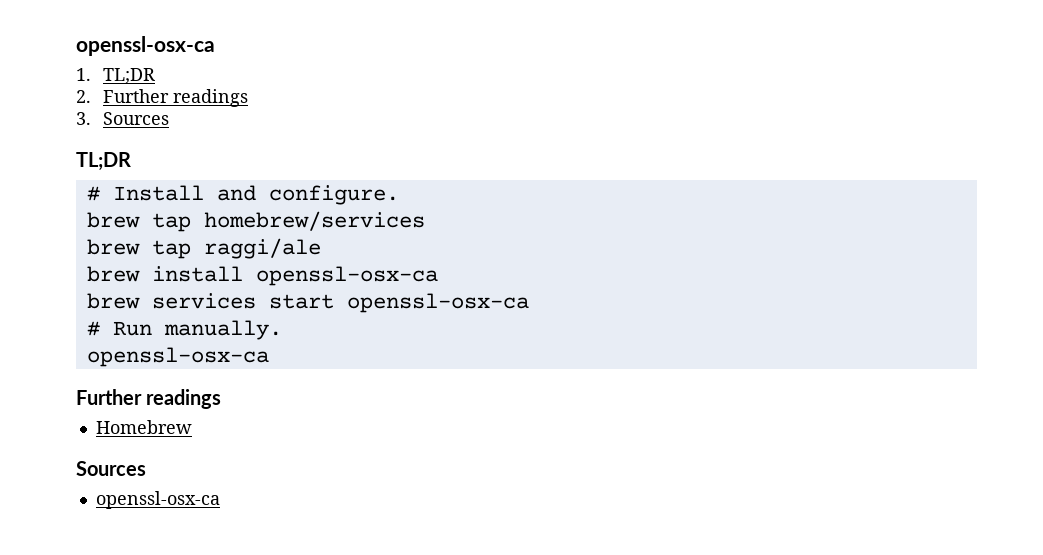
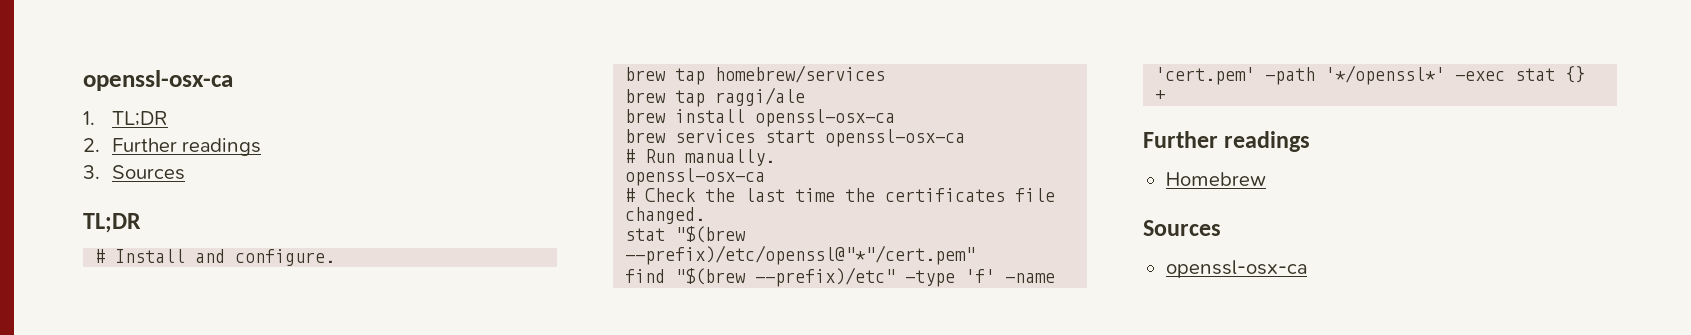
(269, 357) none -> [625,188,1056,202] [625,207,706,224] [625,226,747,243] [625,245,976,265] [625,267,1056,287] [1155,65,1586,85] [1155,90,1166,100] // # Check the last time the certificates file changed. // stat "$(brew --prefix)/etc/openssl@"*"/cert.pem" // find "$(brew --prefix)/etc" -type 'f' -name 'cert.pem' -path '*/openssl*' -exec stat {} +

